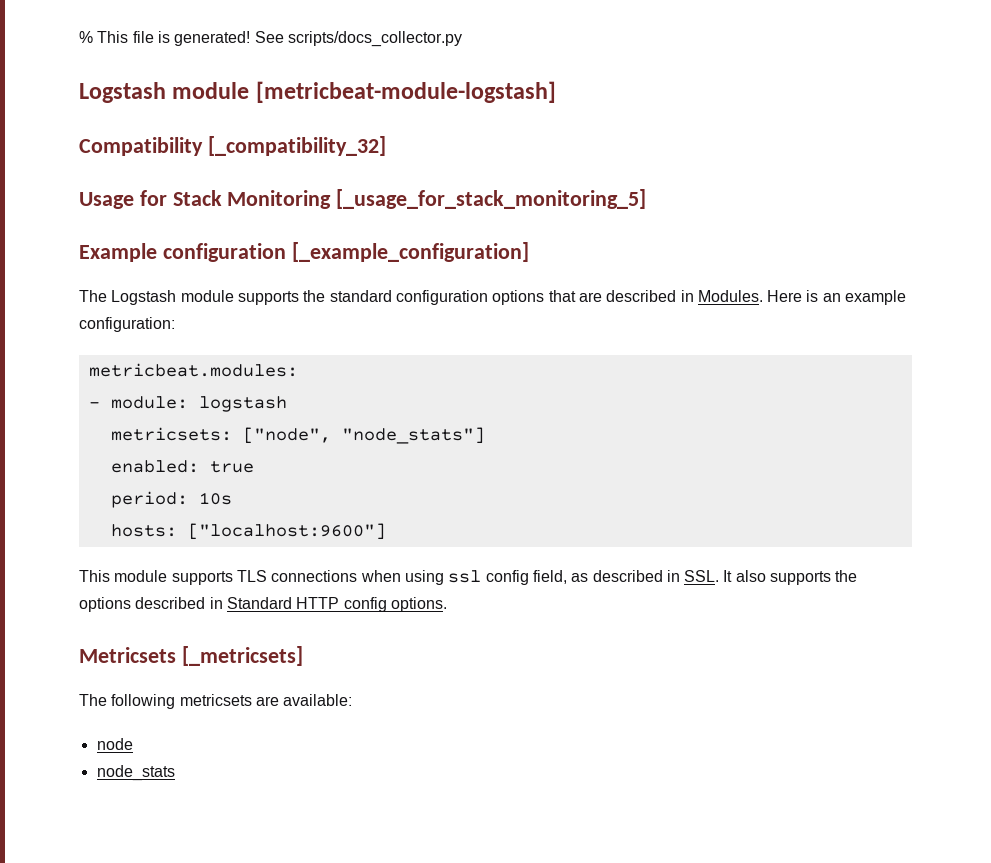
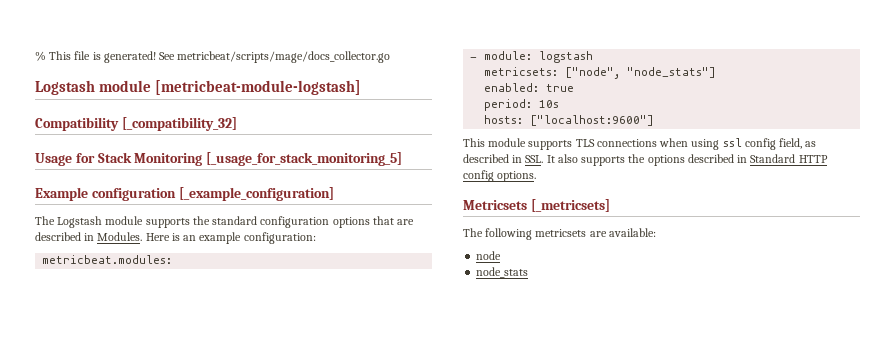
[287,31,462,47] scripts/docs_collector.py -> [177,51,391,63] metricbeat/scripts/mage/docs_collector.go

